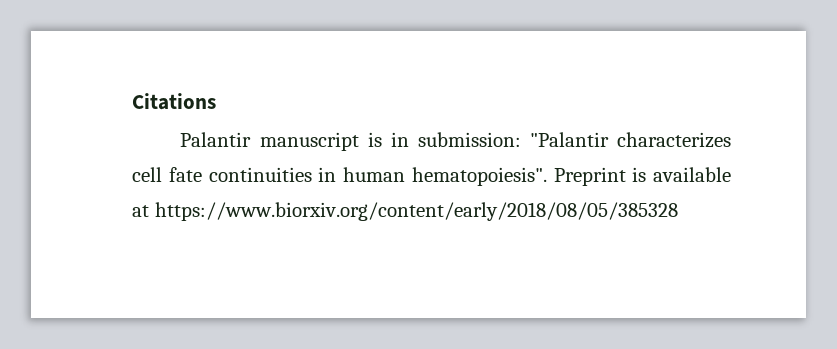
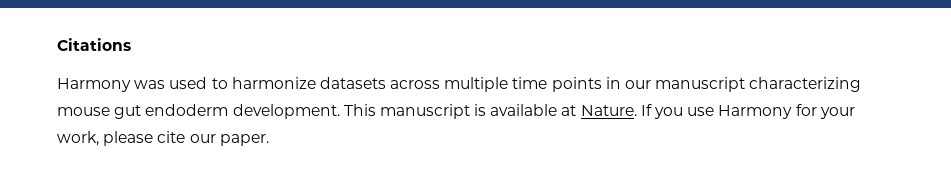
[180,132,731,151] [132,167,731,186] [132,202,678,221] Palantir manuscript is in submission: "Palantir characterizes cell fate continuities in human hematopoiesis". Preprint is available at https://www.biorxiv.org/content/early/2018/08/05/385328 -> [57,77,862,92] [57,104,855,119] [57,131,269,146] Harmony was used to harmonize datasets across multiple time points in our manuscript characterizing mouse gut endoderm development. This manuscript is available at Nature. If you use Harmony for your work, please cite our paper.

